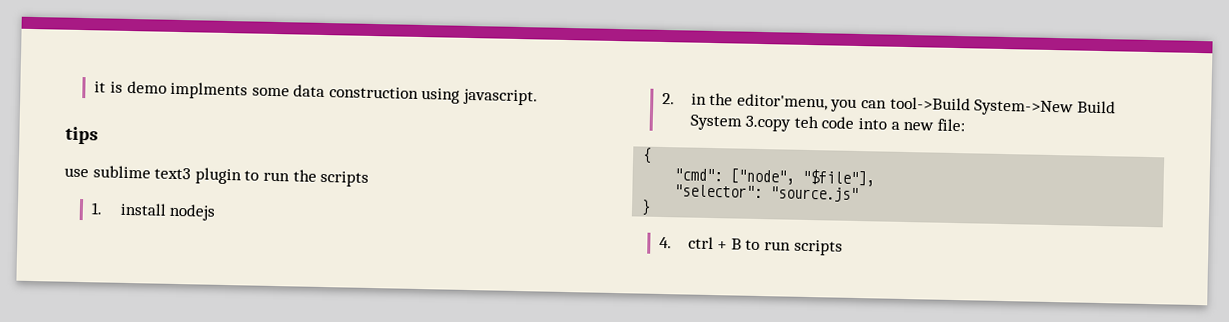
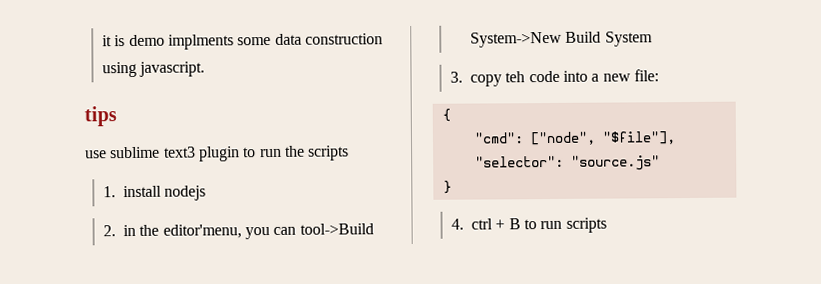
[745,115,792,132] 3.copy -> [450,71,503,87] // 3. copy

